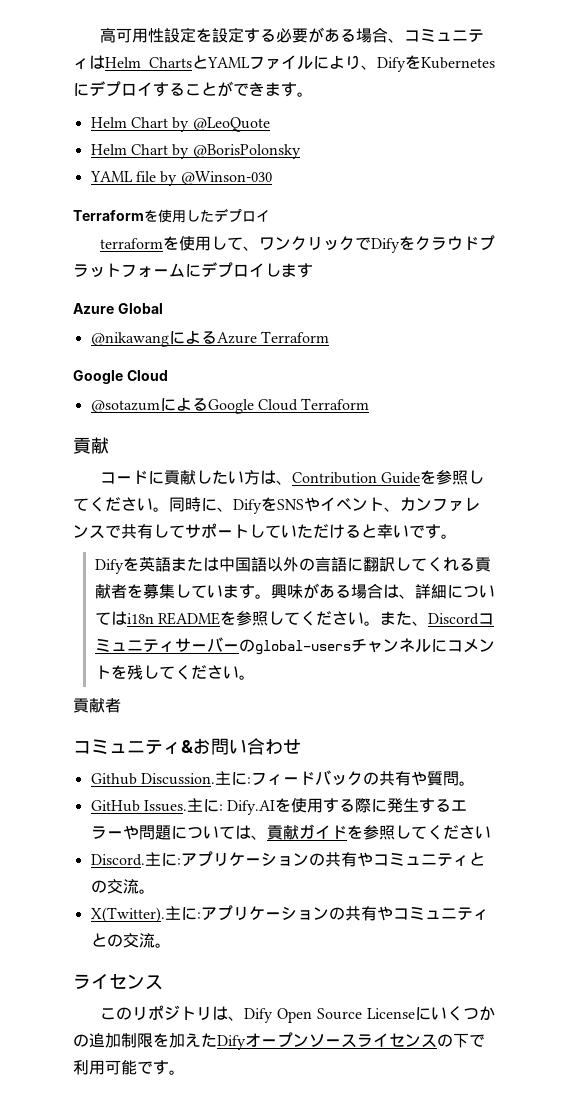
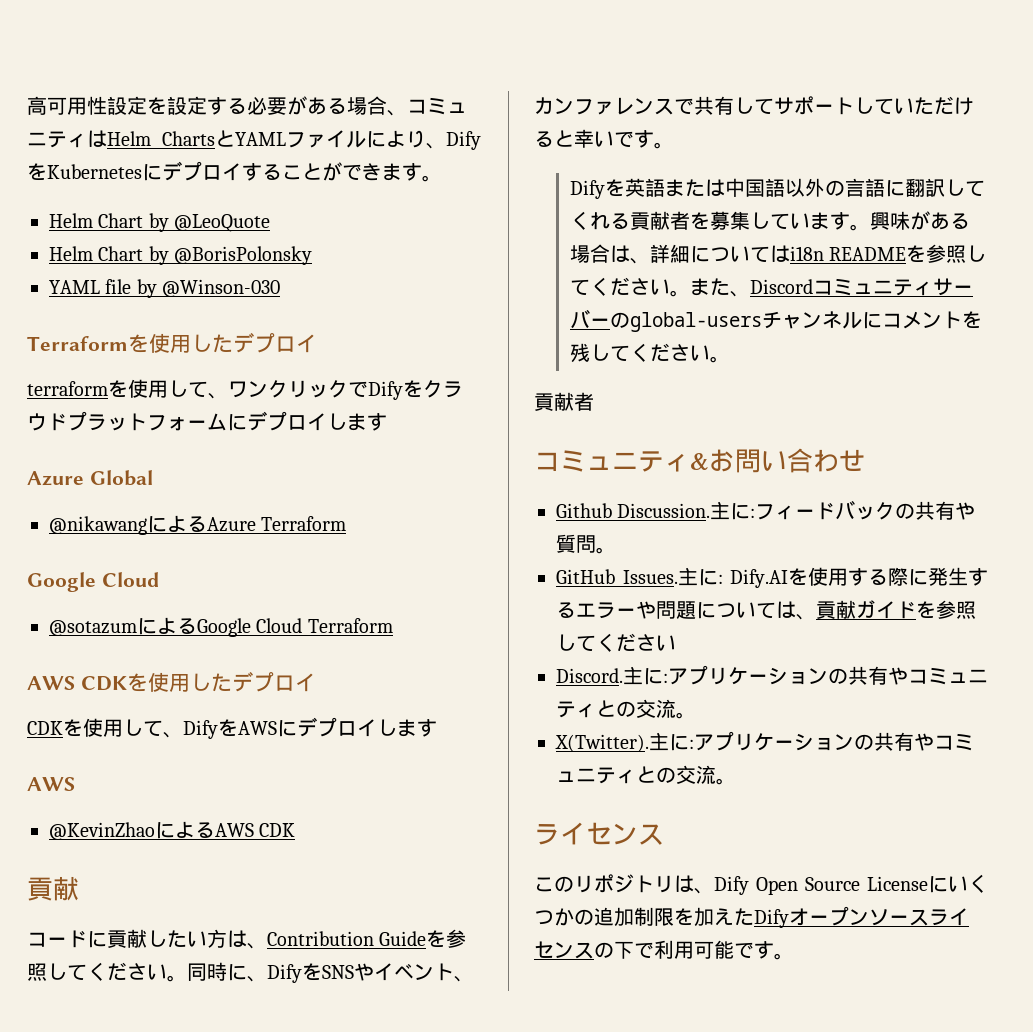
(370, 404) none -> [27,671,316,692] [27,717,437,739] [27,777,75,791] [49,821,296,840] // AWS CDKを使用したデプロイ // CDKを使用して、DifyをAWSにデプロイします // AWS // @KevinZhaoによるAWS CDK

